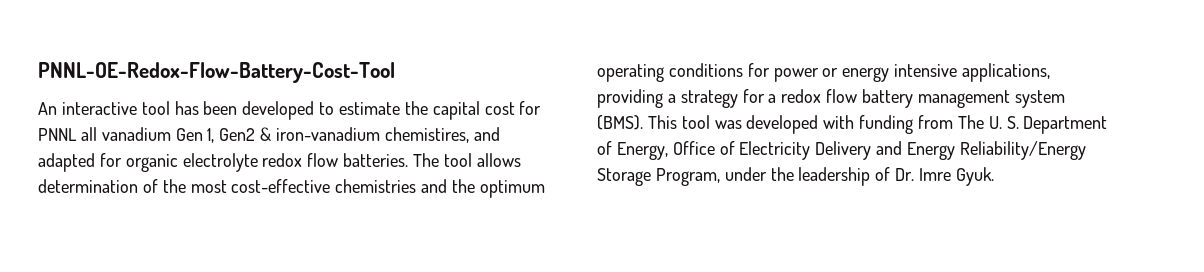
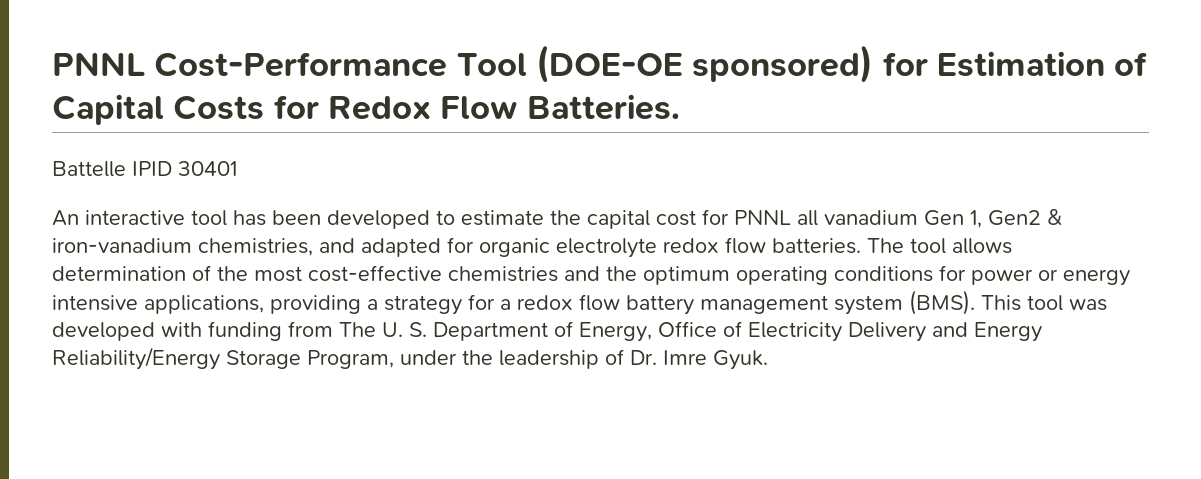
[38,62,395,83] PNNL-OE-Redox-Flow-Battery-Cost-Tool -> [52,45,1149,83] [52,94,680,125] [52,161,237,177] PNNL Cost-Performance Tool (DOE-OE sponsored) for Estimation of Capital Costs for Redox Flow Batteries. // Battelle IPID 30401
[384,127,469,143] chemistires, -> [198,238,313,256] chemistries,

